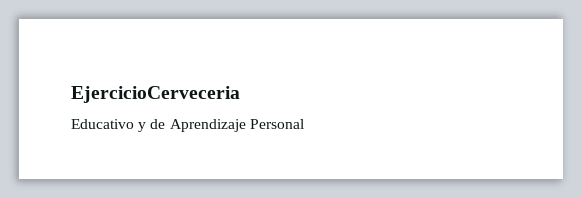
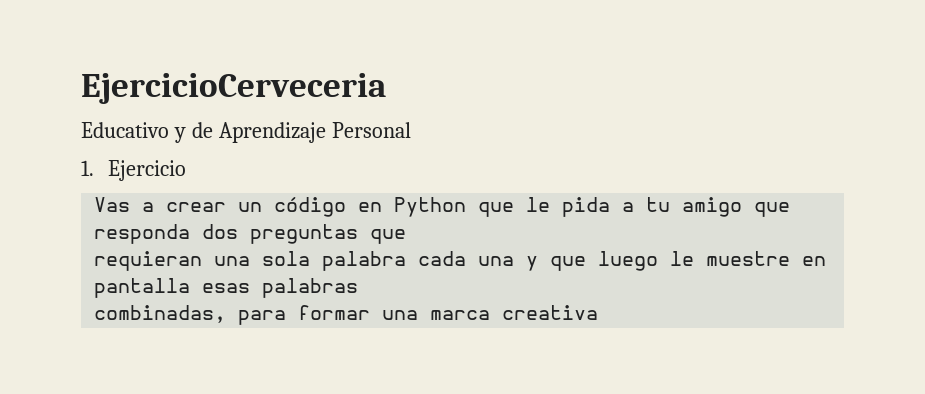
(304, 124) none -> [81,160,187,181] [94,197,791,217] [94,224,407,244] [94,251,827,271] [94,278,359,298] [94,305,599,325] // 1. Ejercicio // Vas a crear un código en Python que le pida a tu amigo que responda dos preguntas que // requieran una sola palabra cada una y que luego le muestre en pantalla esas palabras // combinadas, para formar una marca creativa

